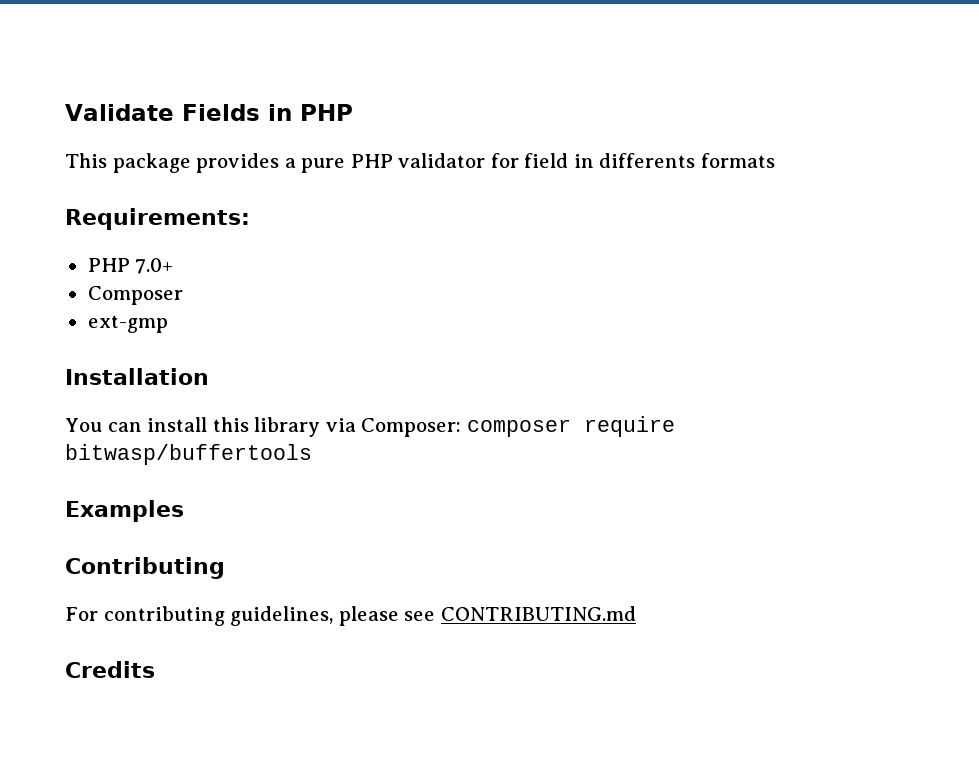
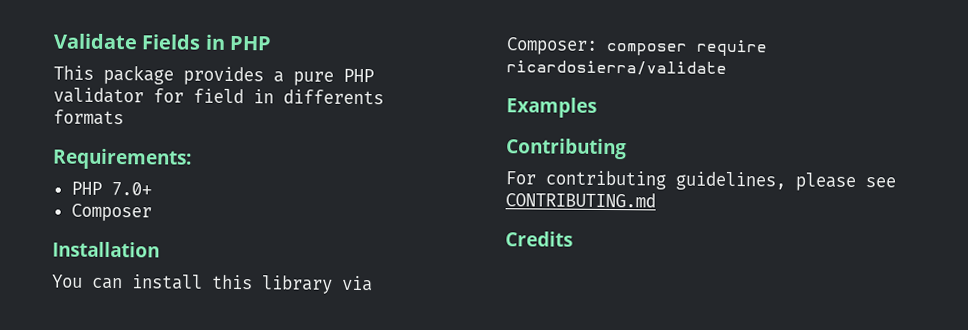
[87,315,168,333] // ext-gmp -> (152, 212) none
[65,444,312,465] bitwasp/buffertools -> [506,60,727,76] ricardosierra/validate

